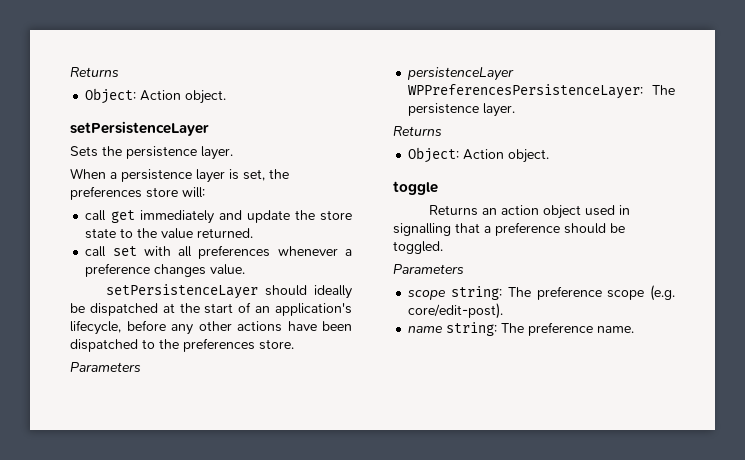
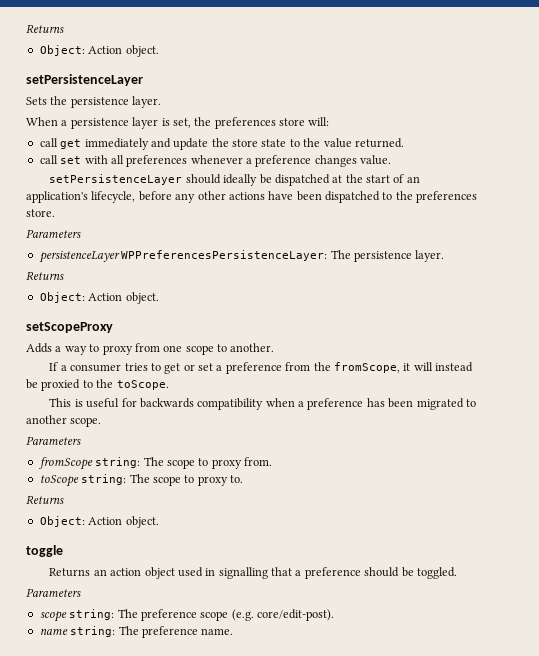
(550, 156) none -> [26,322,113,333] [26,343,275,355] [49,362,474,374] [26,379,169,391] [49,398,476,410] [26,415,102,427] [26,436,81,445] [38,457,272,470] [39,474,243,487] [26,495,64,504] [39,516,159,528] // setScopeProxy // Adds a way to proxy from one scope to another. // If a consumer tries to get or set a preference from the fromScope, it will instead be proxied to the toScope. // This is useful for backwards compatibility when a preference has been migrated to another scope. // Parameters // fromScope string: The scope to proxy from. // toScope string: The scope to proxy to. // Returns // Object: Action object.

